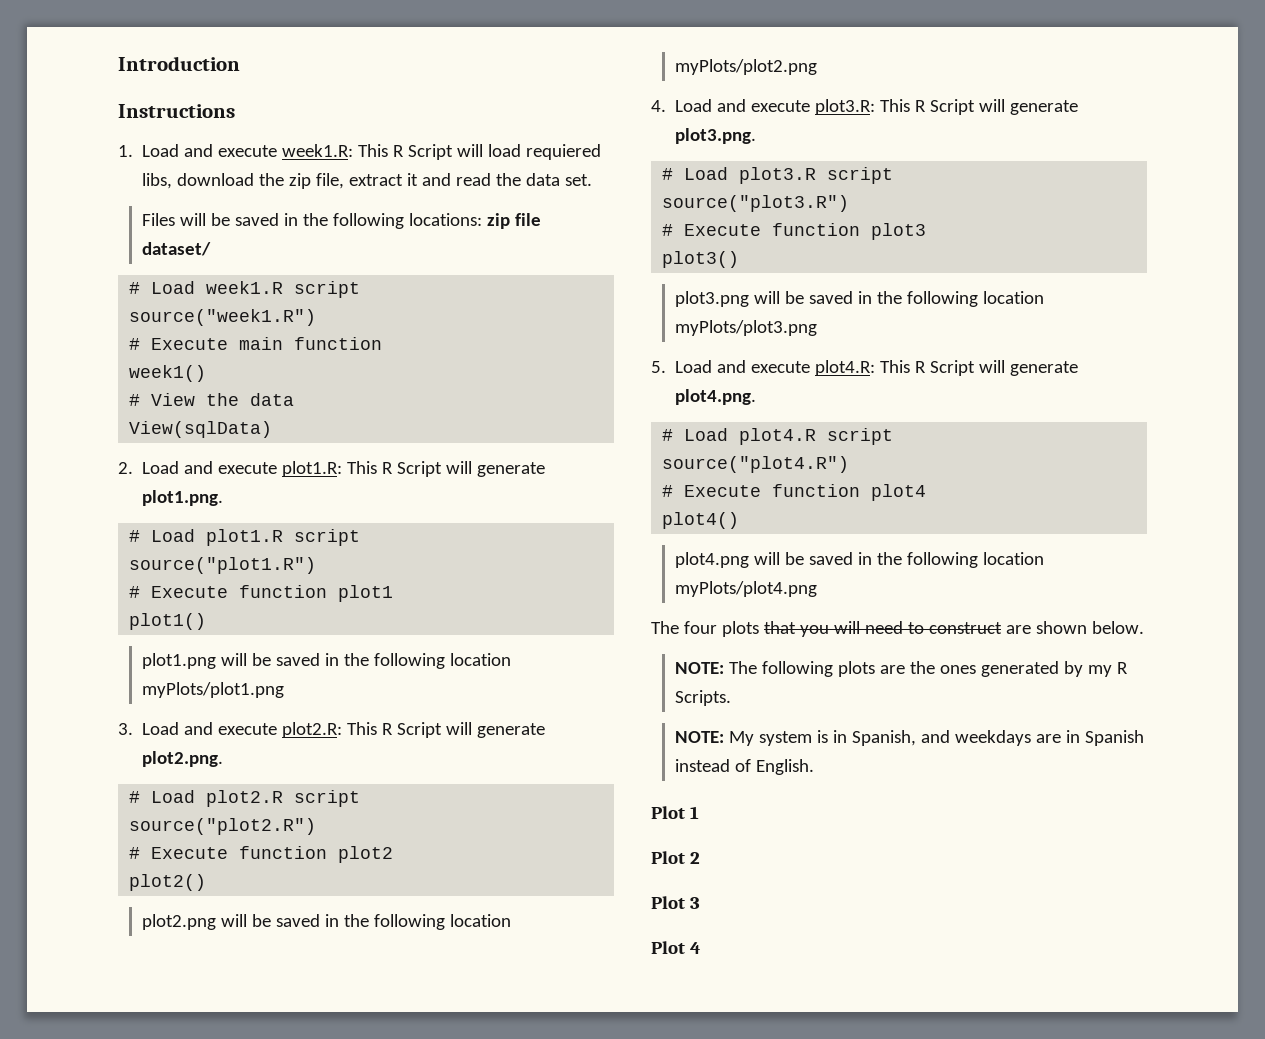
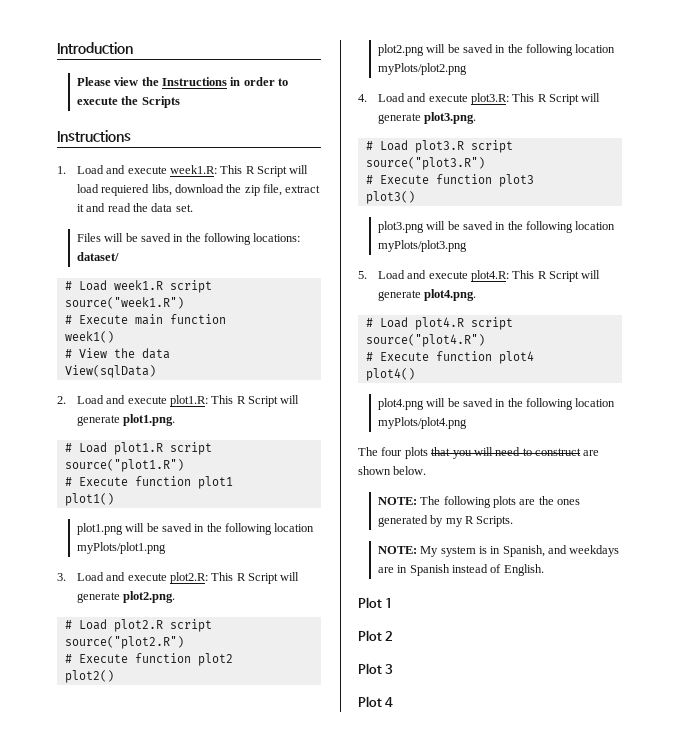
(240, 63) none -> [76,77,289,86] [76,96,180,108] // Please view the Instructions in order to execute the Scripts
[487,213,542,229] zip file -> (301, 237) none

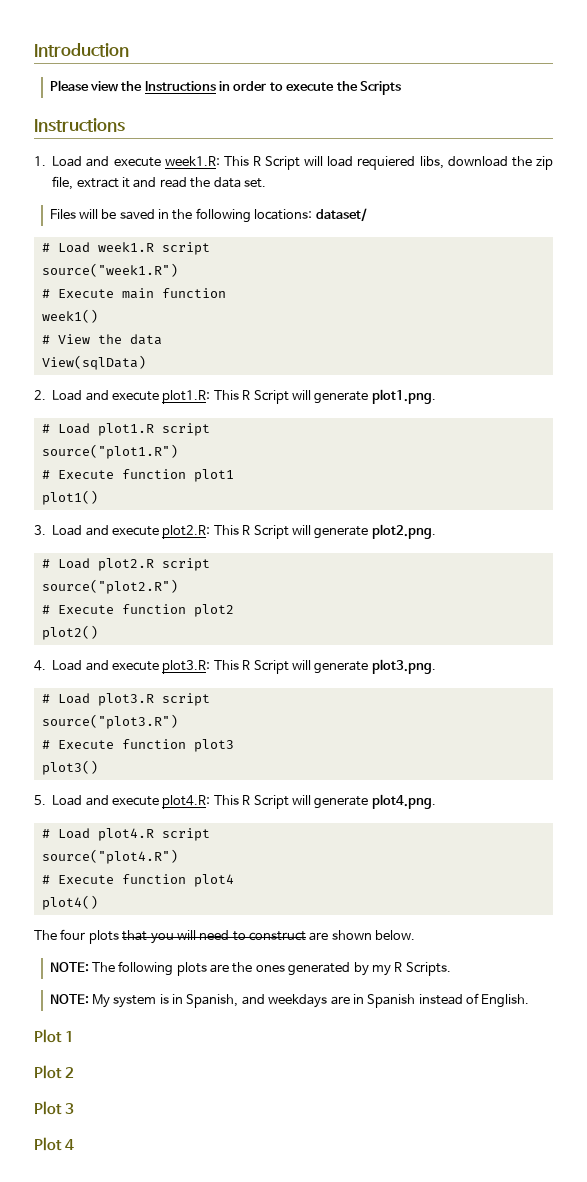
[76,523,315,535] [76,542,166,554] // plot1.png will be saved in the following location myPlots/plot1.png -> (98, 497) none
[377,44,616,56] [377,63,467,75] // plot2.png will be saved in the following location myPlots/plot2.png -> (98, 632) none
[377,221,616,233] [377,240,467,252] // plot3.png will be saved in the following location myPlots/plot3.png -> (98, 767) none
[377,398,616,410] [377,417,467,429] // plot4.png will be saved in the following location myPlots/plot4.png -> (98, 902) none

